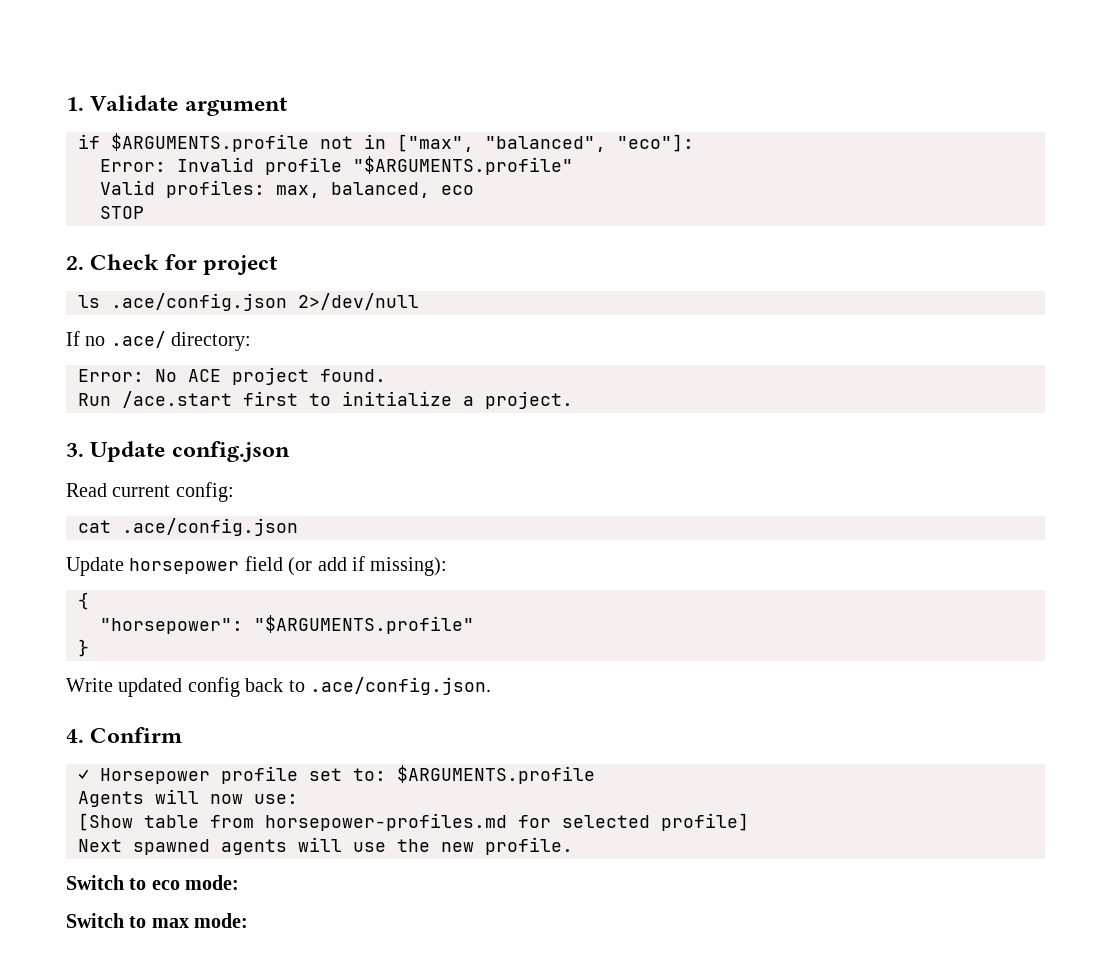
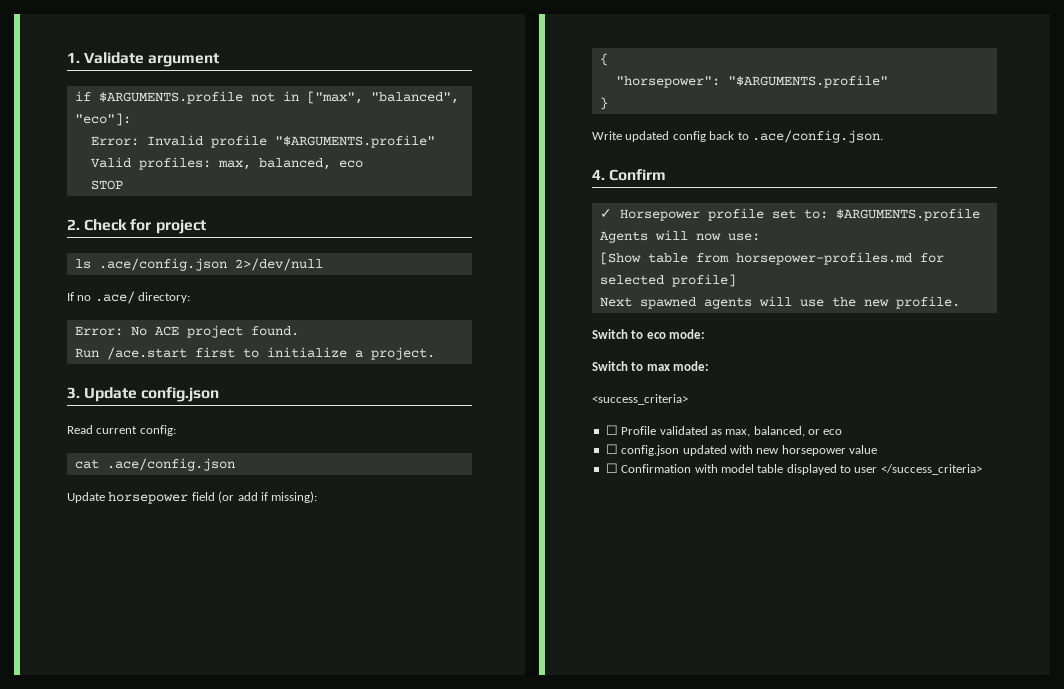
(249, 920) none -> [592,394,688,405] [605,425,843,437] [605,444,877,456] [605,463,982,475] // <success_criteria> // ☐ Profile validated as max, balanced, or eco // ☐ config.json updated with new horsepower value // ☐ Confirmation with model table displayed to user </success_criteria>

